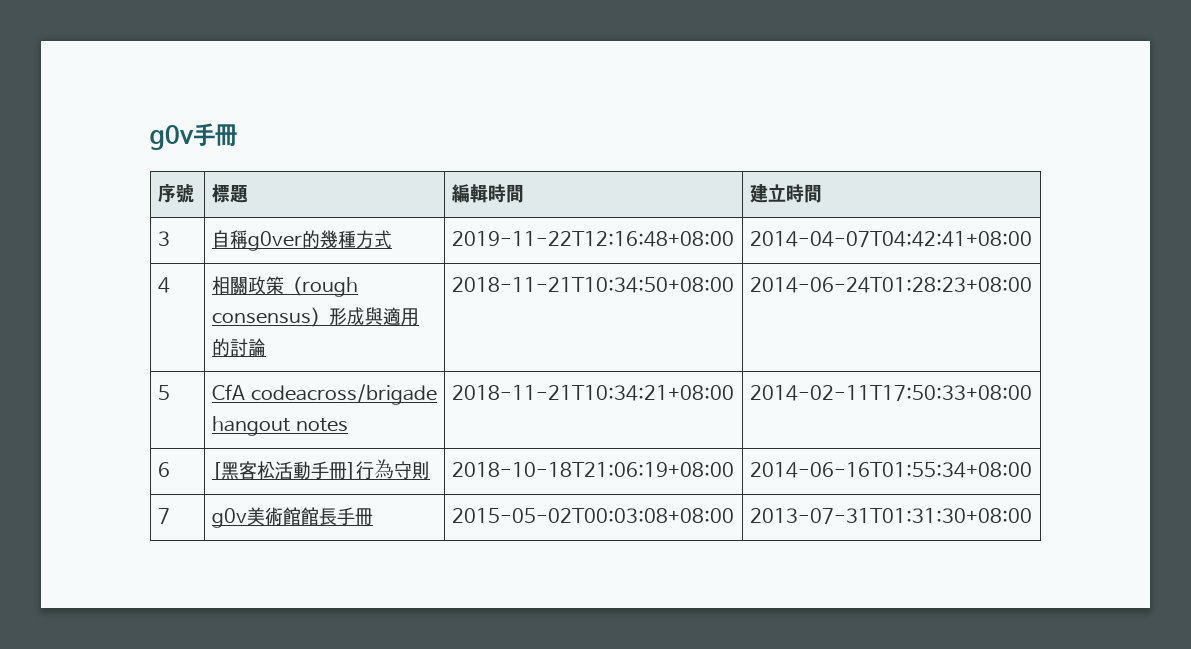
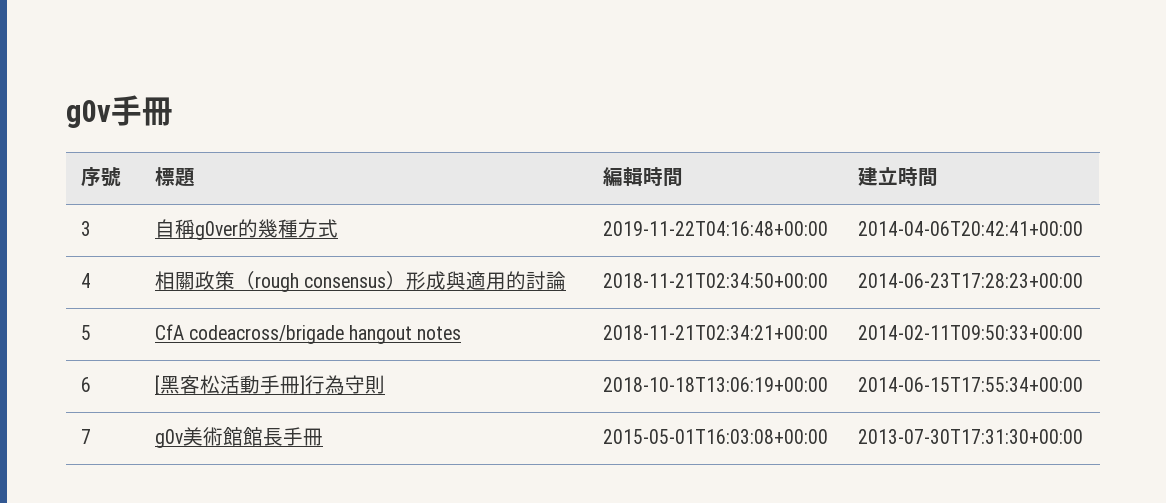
[452,231,735,247] [750,231,1033,247] 2019-11-22T12:16:48+08:00 | 2014-04-07T04:42:41+08:00 -> [602,221,828,236] [857,221,1083,236] 2019-11-22T04:16:48+00:00 | 2014-04-06T20:42:41+00:00
[452,277,735,293] [750,277,1033,293] 2018-11-21T10:34:50+08:00 | 2014-06-24T01:28:23+08:00 -> [602,273,828,288] [857,273,1083,288] 2018-11-21T02:34:50+00:00 | 2014-06-23T17:28:23+00:00
[452,385,735,401] [750,385,1033,401] 2018-11-21T10:34:21+08:00 | 2014-02-11T17:50:33+08:00 -> [602,325,828,340] [857,325,1083,340] 2018-11-21T02:34:21+00:00 | 2014-02-11T09:50:33+00:00
[452,462,735,477] [750,462,1033,478] 2018-10-18T21:06:19+08:00 | 2014-06-16T01:55:34+08:00 -> [602,377,828,392] [857,377,1083,392] 2018-10-18T13:06:19+00:00 | 2014-06-15T17:55:34+00:00
[452,508,735,523] [750,508,1033,524] 2015-05-02T00:03:08+08:00 | 2013-07-31T01:31:30+08:00 -> [602,429,828,444] [857,429,1083,444] 2015-05-01T16:03:08+00:00 | 2013-07-30T17:31:30+00:00

